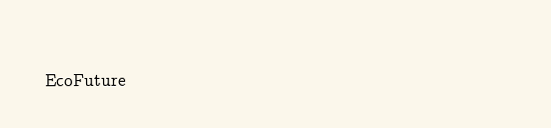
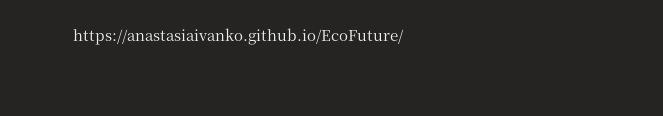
[45,73,127,87] EcoFuture -> [73,28,404,45] https://anastasiaivanko.github.io/EcoFuture/

